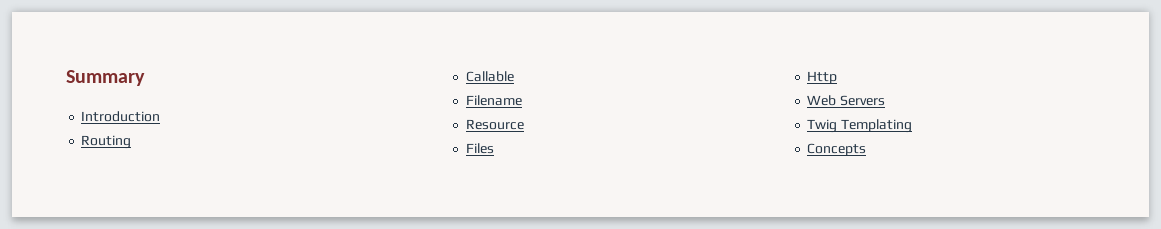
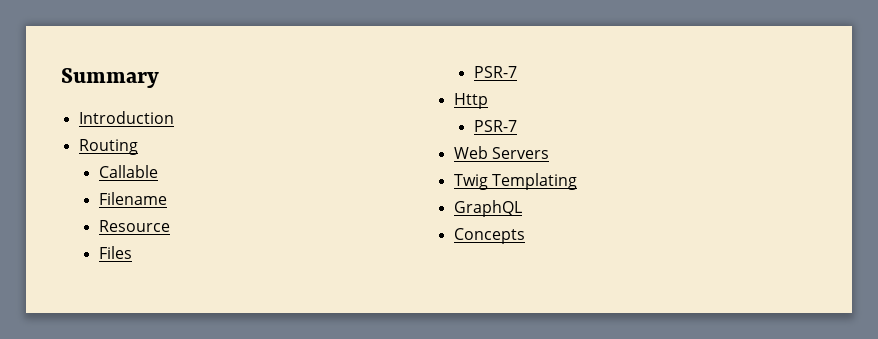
(494, 148) none -> [473,66,517,78] // PSR-7
(838, 77) none -> [473,120,517,132] // PSR-7
(913, 126) none -> [453,200,522,217] // GraphQL

